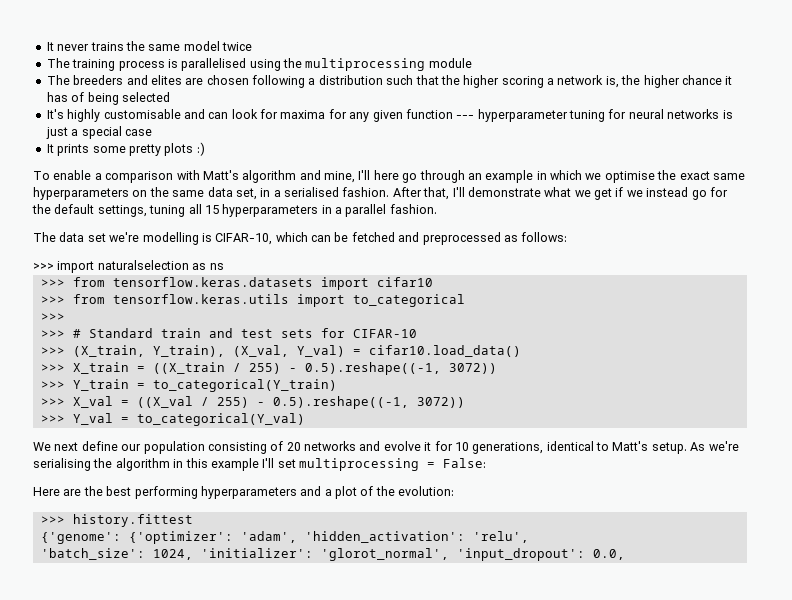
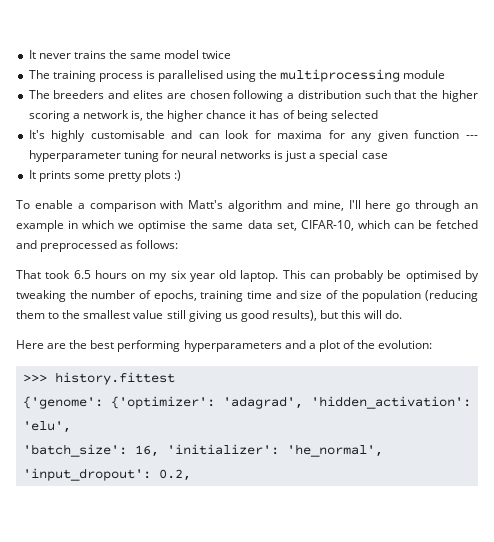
[679,171,745,180] [33,187,728,200] [32,204,437,217] [33,232,212,245] exact same hyperparameters on the same data set, in a serialised fashion. After that, I'll demonstrate what we get if we instead go for the default settings, tuning all 15 hyperparameters in a parallel fashion. // The data set we're modelling is -> [212,220,297,231] same data set,
[33,260,224,273] [40,277,433,290] [40,294,465,307] [40,313,65,321] [40,328,417,338] [40,345,521,357] [40,362,497,375] [40,379,337,392] [40,396,465,409] [40,413,305,426] [33,441,739,454] [33,458,486,471] >>> import naturalselection as ns // >>> from tensorflow.keras.datasets import cifar10 // >>> from tensorflow.keras.utils import to_categorical // >>> // >>> # Standard train and test sets for CIFAR-10 // >>> (X_train, Y_train), (X_val, Y_val) = cifar10.load_data() // >>> X_train = ((X_train / 255) - 0.5).reshape((-1, 3072)) // >>> Y_train = to_categorical(Y_train) // >>> X_val = ((X_val / 255) - 0.5).reshape((-1, 3072)) // >>> Y_val = to_categorical(Y_val) // We next define our population consisting of 20 networks and evolve it for 10 generations, identical to Matt's setup. As we're serialising the algorithm in this example I'll set multiprocessing = False: -> [16,270,479,282] [16,290,479,302] [16,310,403,322] That took 6.5 hours on my six year old laptop. This can probably be optimised by tweaking the number of epochs, training time and size of the population (reducing them to the smallest value still giving us good results), but this will do.
[240,531,529,543] [40,548,625,561] 'adam', 'hidden_activation': 'relu', // 'batch_size': 1024, 'initializer': 'glorot_normal', 'input_dropout': 0.0, -> [222,396,471,409] [22,421,71,433] [22,444,383,457] [22,468,191,481] 'adagrad', 'hidden_activation': 'elu', // 'batch_size': 16, 'initializer': 'he_normal', 'input_dropout': 0.2,

